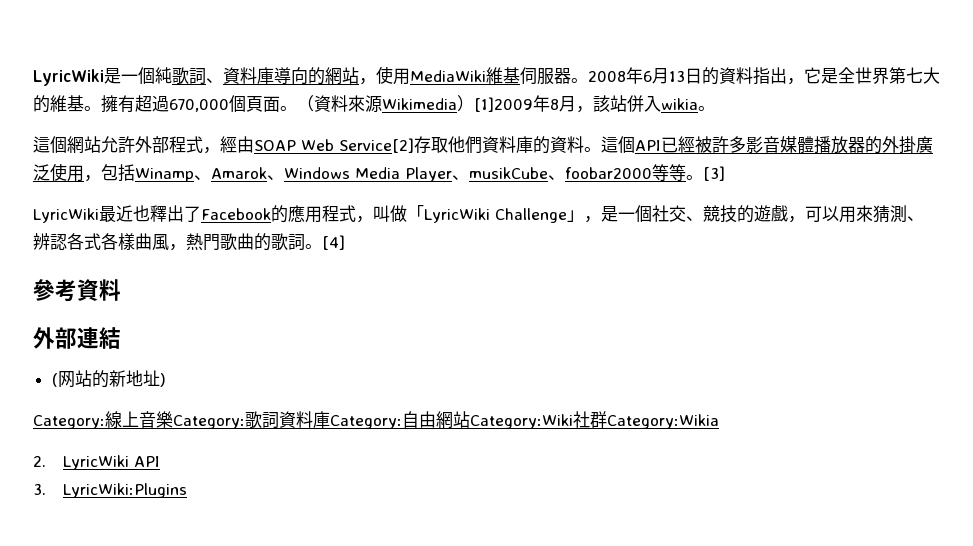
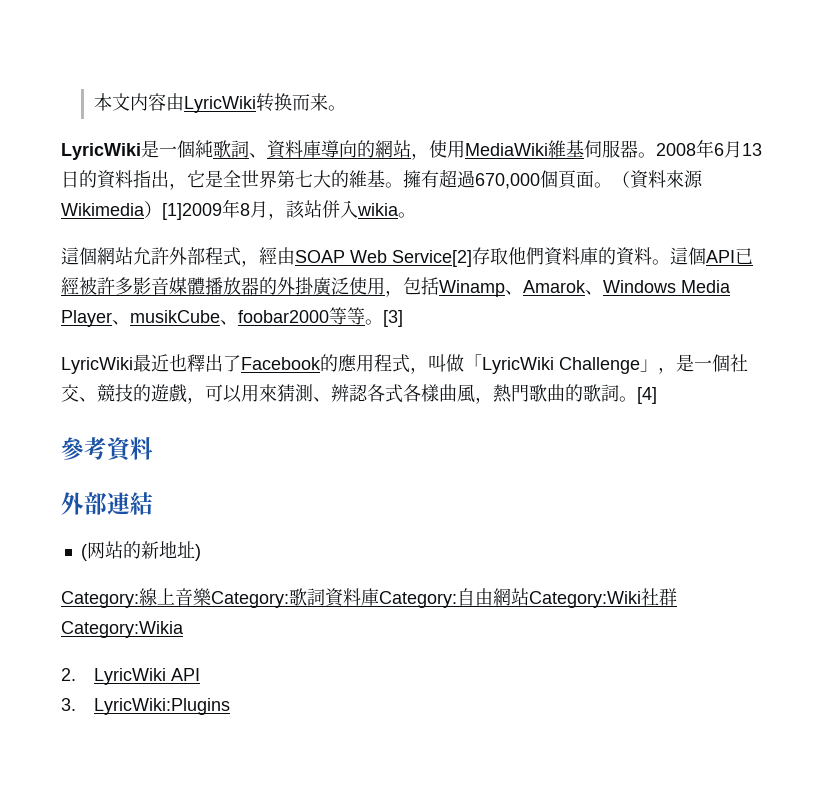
(33, 77) none -> [94,93,347,113] 本文内容由LyricWiki转换而来。 //

